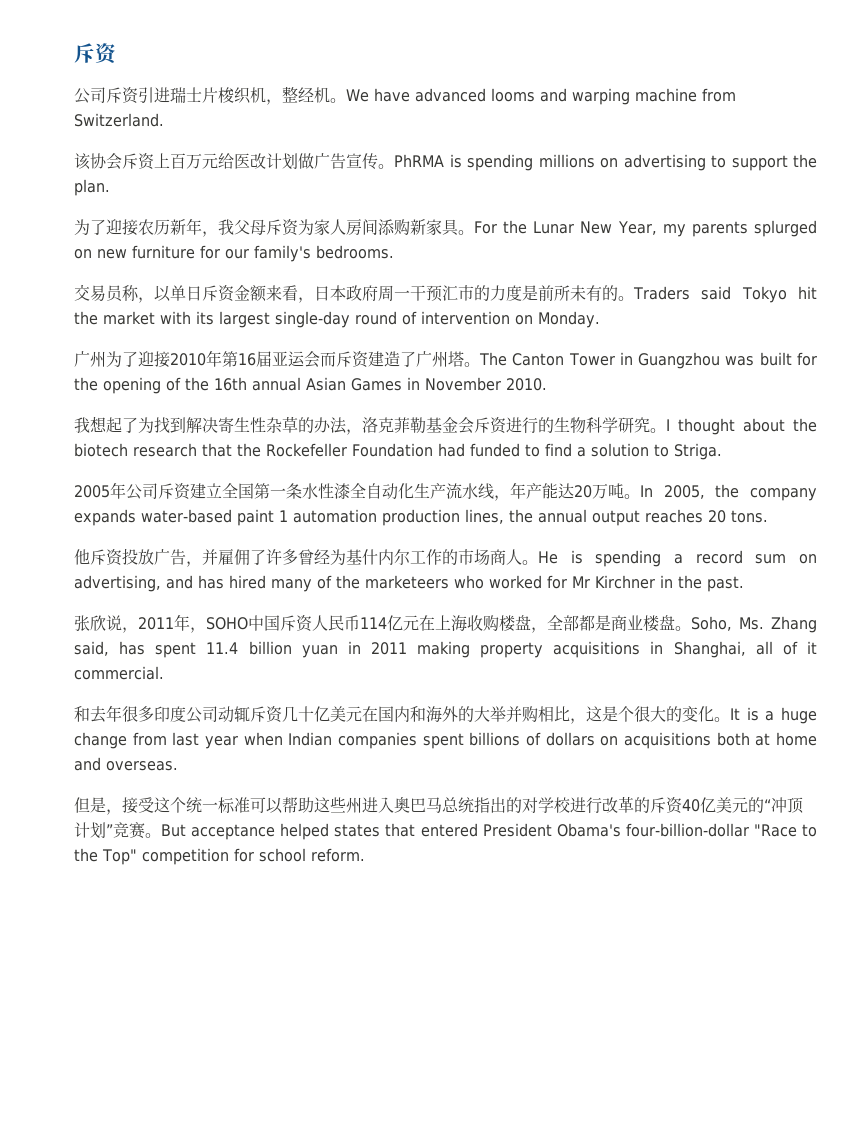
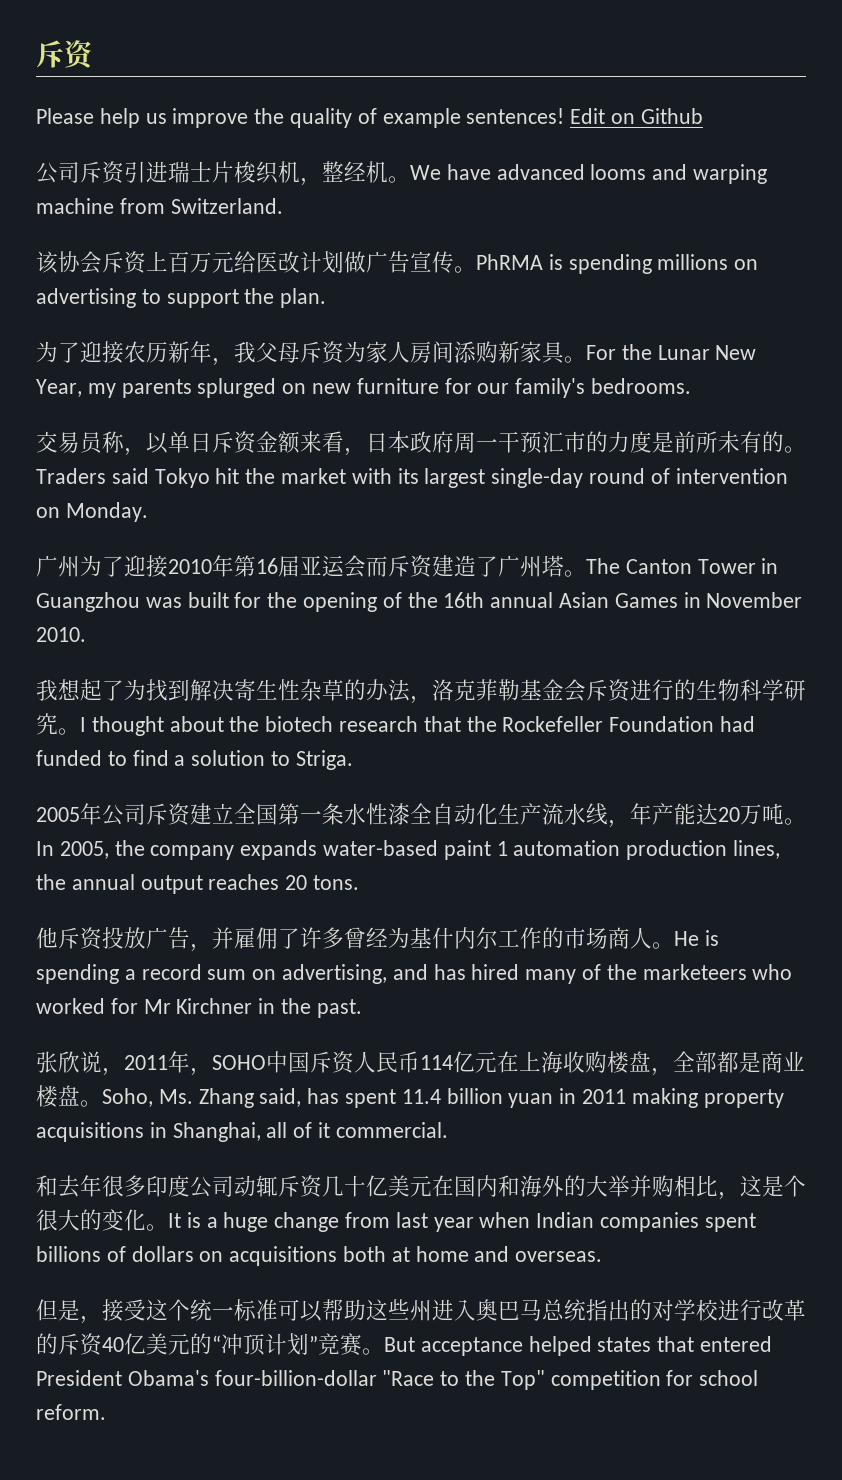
[74,43,118,65] 斥资 -> [36,40,95,70] [36,108,703,128] 斥资 // Please help us improve the quality of example sentences! Edit on Github

